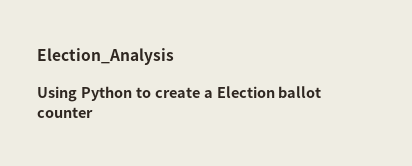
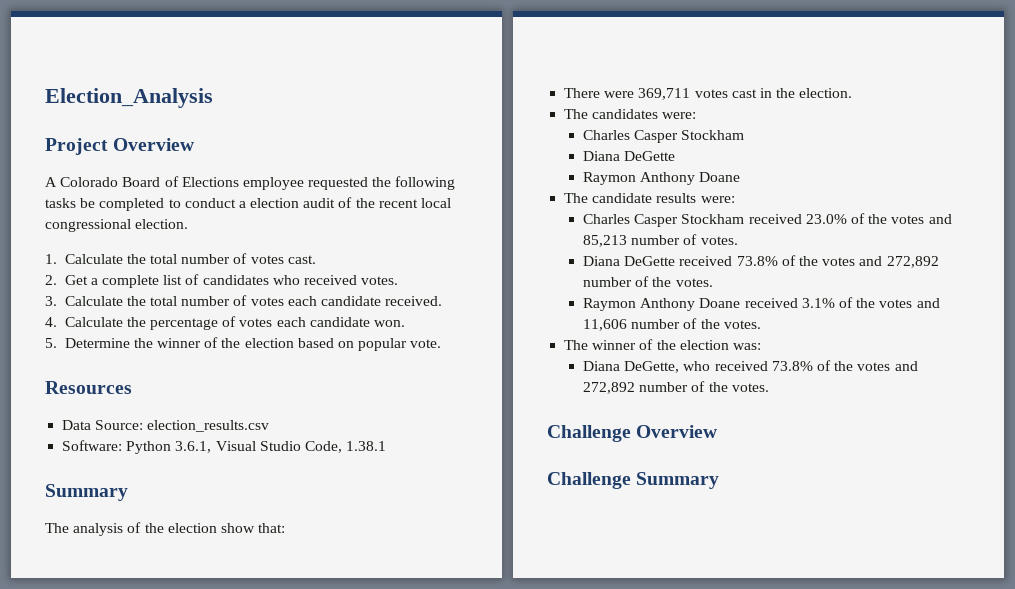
[37,86,322,102] [37,107,93,118] Using Python to create a Election ballot counter -> [45,138,195,155] [45,176,456,190] [45,197,452,211] [45,219,189,232] [45,253,316,264] [45,274,399,288] [45,295,443,306] [45,316,406,330] [45,337,442,351] [45,381,132,394] [62,420,270,432] [62,440,387,454] [45,484,128,501] [45,522,286,536] [564,88,853,100] [564,109,697,119] [583,130,745,143] [583,151,676,161] [583,172,741,185] [564,193,735,203] [583,213,952,227] [583,234,738,247] [583,255,939,268] [583,276,713,287] [583,297,940,311] [583,318,761,331] [564,339,761,350] [583,360,918,373] [583,381,769,394] [547,425,718,442] [547,472,720,489] Project Overview // A Colorado Board of Elections employee requested the following tasks be completed to conduct a election audit of the recent local congressional election. // 1. Calculate the total number of votes cast. // 2. Get a complete list of candidates who received votes. // 3. Calculate the total number of votes each candidate received. // 4. Calculate the percentage of votes each candidate won. // 5. Determine the winner of the election based on popular vote. // Resources // Data Source: election_results.csv // Software: Python 3.6.1, Visual Studio Code, 1.38.1 // Summary // The analysis of the election show that: // There were 369,711 votes cast in the election. // The candidates were: // Charles Casper Stockham // Diana DeGette // Raymon Anthony Doane // The candidate results were: // Charles Casper Stockham received 23.0% of the votes and 85,213 number of votes. // Diana DeGette received 73.8% of the votes and 272,892 number of the votes. // Raymon Anthony Doane received 3.1% of the votes and 11,606 number of the votes. // The winner of the election was: // Diana DeGette, who received 73.8% of the votes and 272,892 number of the votes. // Challenge Overview // Challenge Summary

